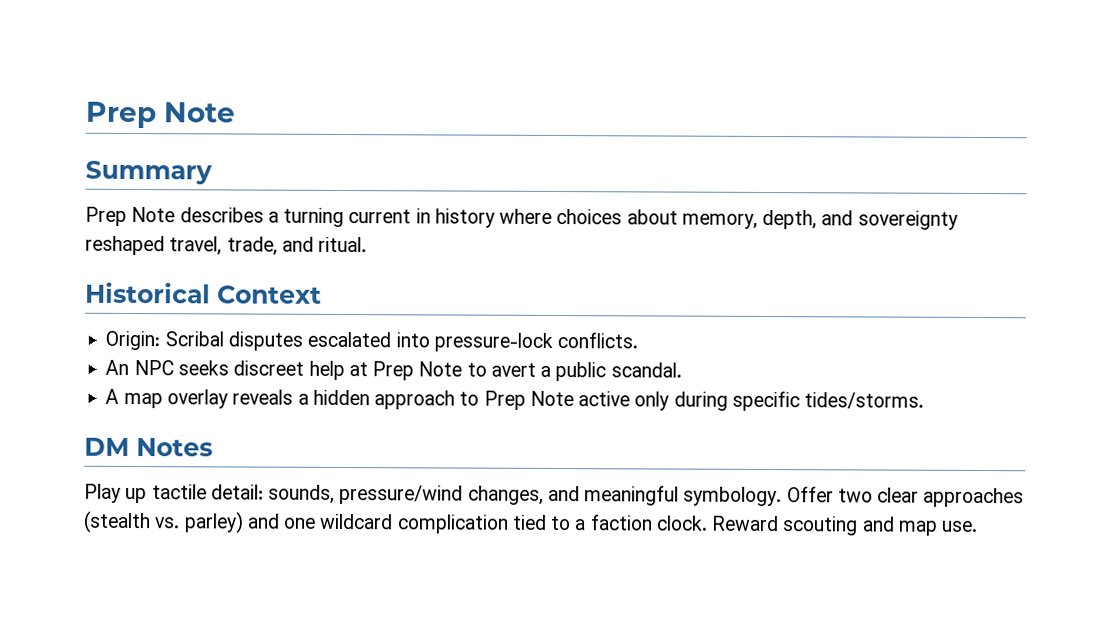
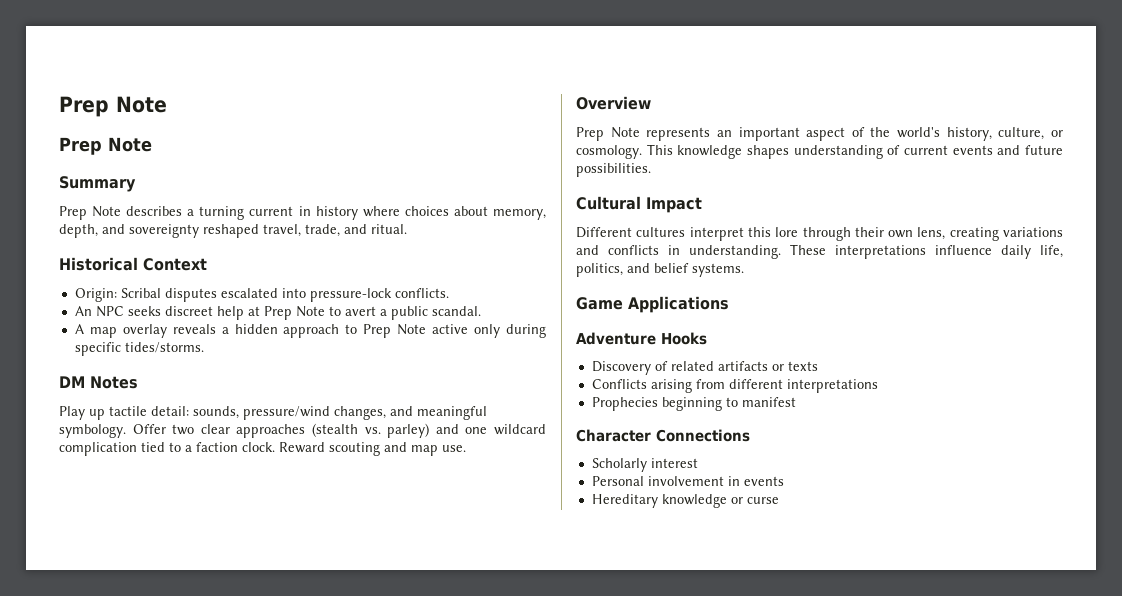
[85,101,236,129] Prep Note -> [59,96,167,117] [59,137,152,155] Prep Note // Prep Note
(979, 526) none -> [576,96,651,110] [576,127,1063,141] [576,144,1063,159] [576,163,651,177] [576,196,702,213] [576,227,1063,241] [576,244,1063,259] [576,263,744,277] [576,296,729,313] [576,332,707,345] [591,361,818,375] [591,379,878,393] [591,397,796,411] [576,429,750,442] [591,458,698,472] [591,476,784,486] [591,494,779,508] // Overview // Prep Note represents an important aspect of the world's history, culture, or cosmology. This knowledge shapes understanding of current events and future possibilities. // Cultural Impact // Different cultures interpret this lore through their own lens, creating variations and conflicts in understanding. These interpretations influence daily life, politics, and belief systems. // Game Applications // Adventure Hooks // Discovery of related artifacts or texts // Conflicts arising from different interpretations // Prophecies beginning to manifest // Character Connections // Scholarly interest // Personal involvement in events // Hereditary knowledge or curse

